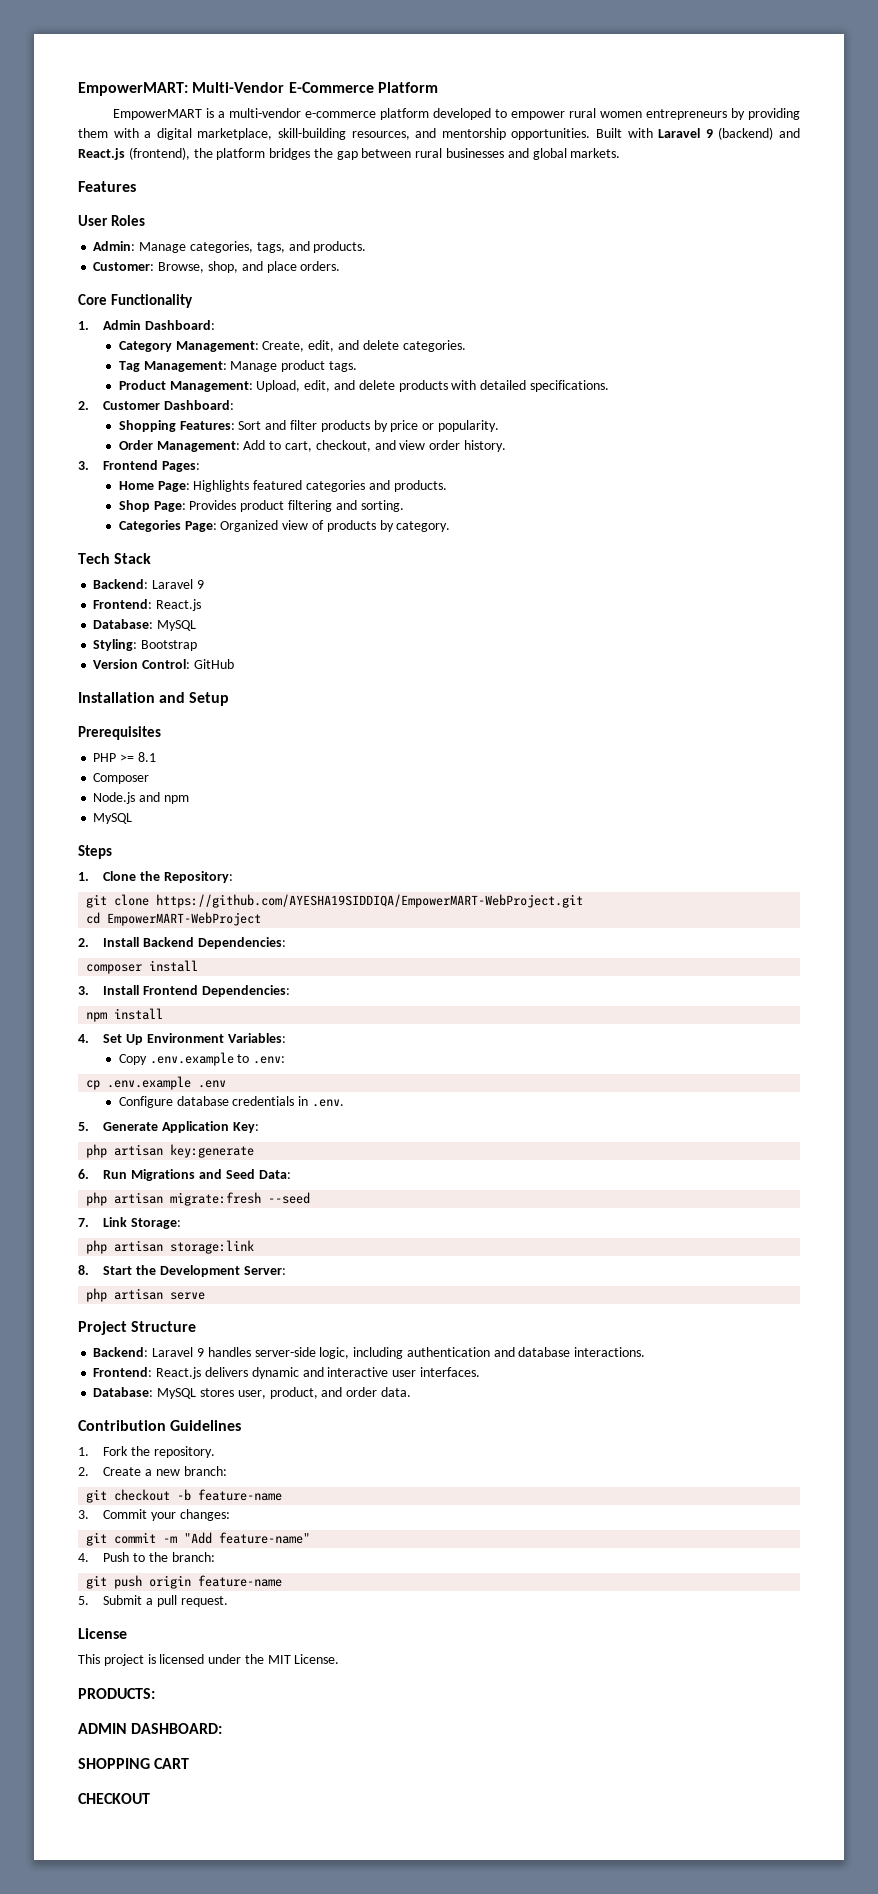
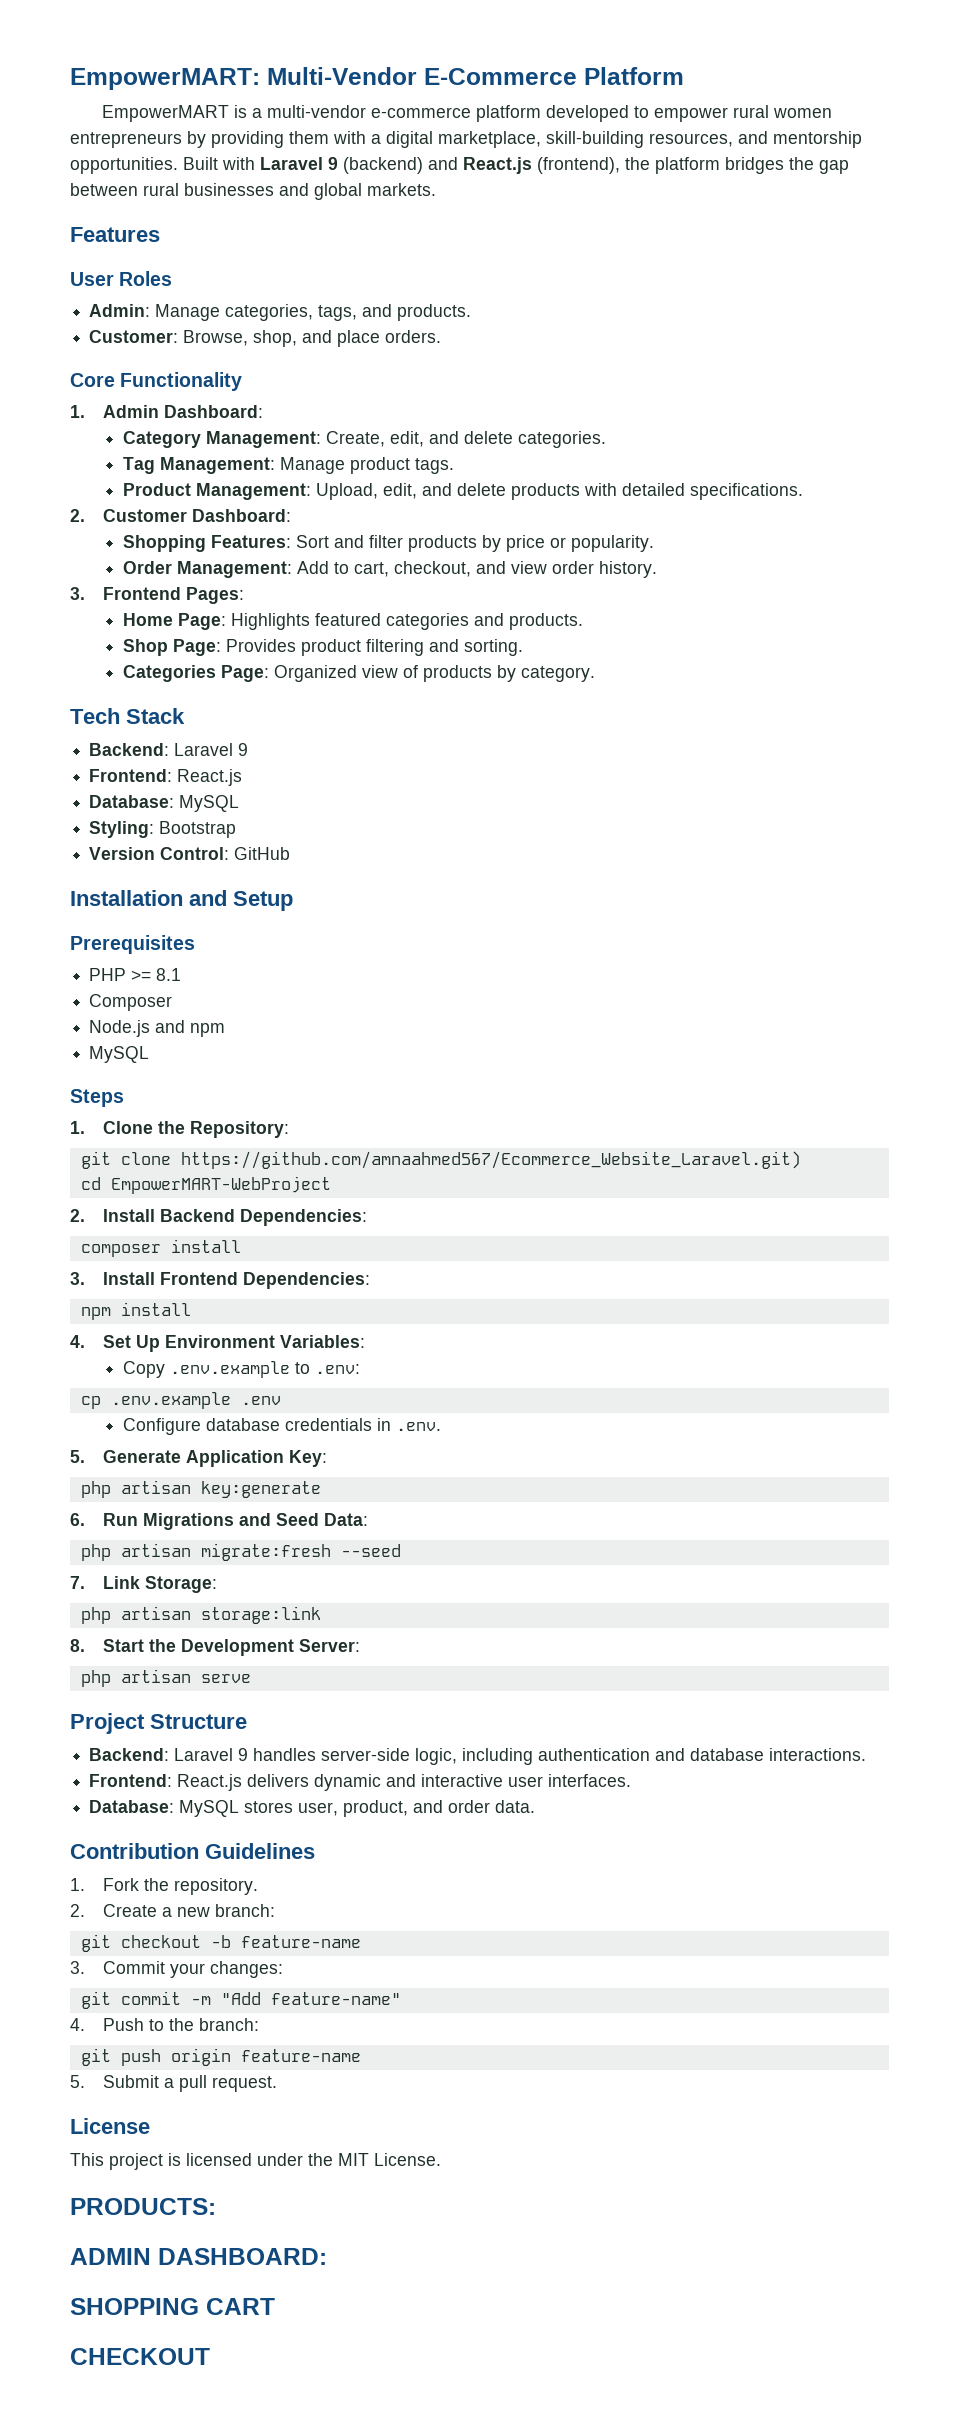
[156,894,584,908] https://github.com/AYESHA19SIDDIQA/EmpowerMART-WebProject.git -> [180,1151,801,1169] https://github.com/amnaahmed567/Ecommerce_Website_Laravel.git)

